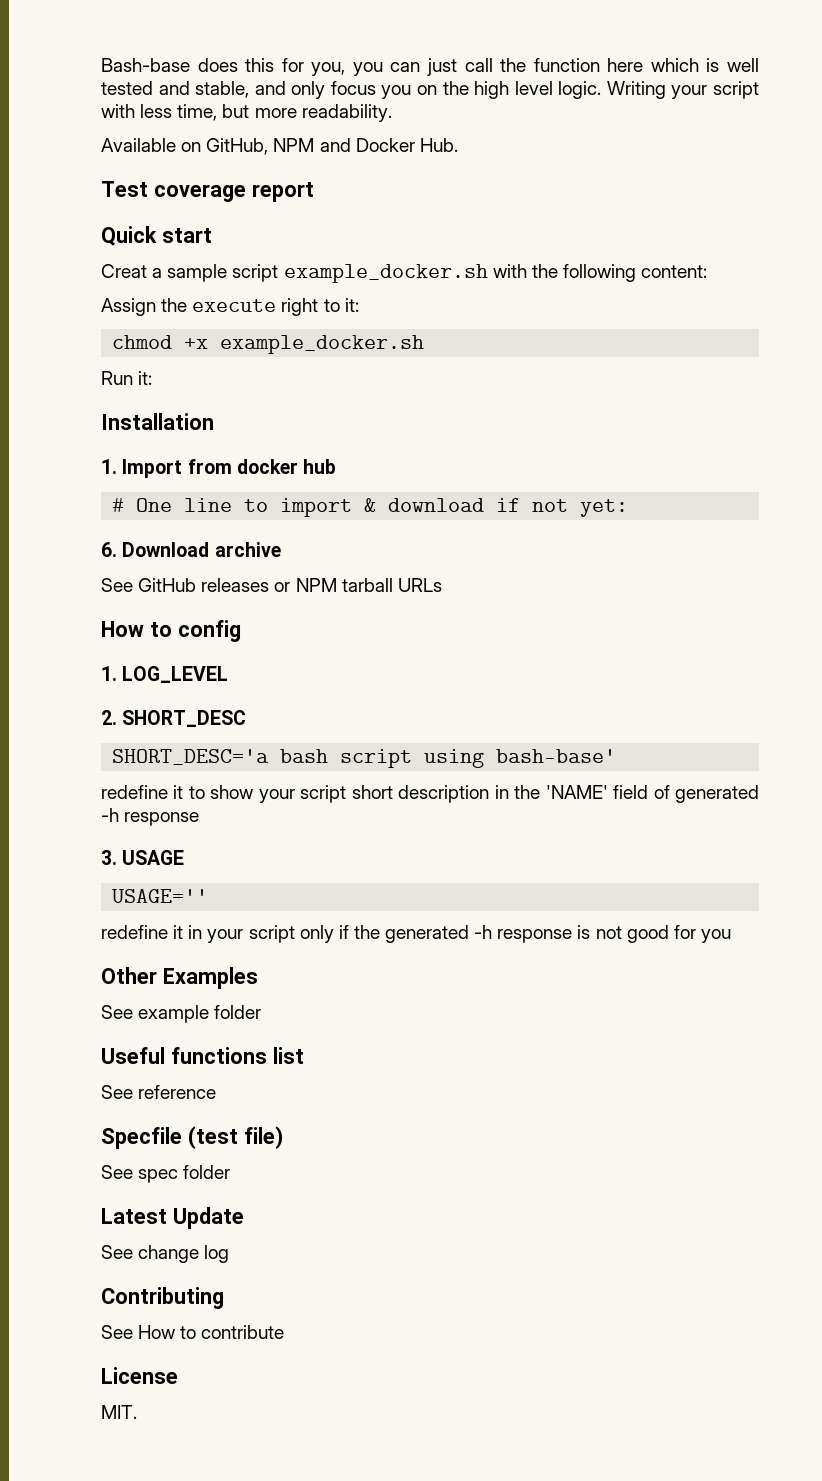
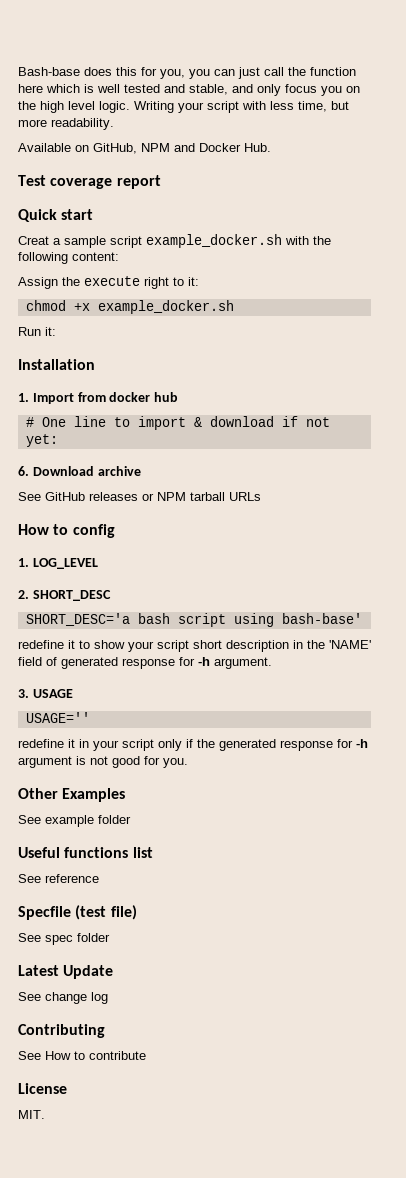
[101,808,200,826] -h response -> [122,657,272,669] response for -h argument.
[474,925,573,943] -h response -> [280,739,368,751] [18,756,72,768] response for -h argument
[700,929,731,943] you -> [163,758,188,768] you.

